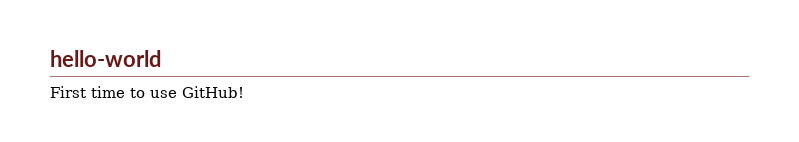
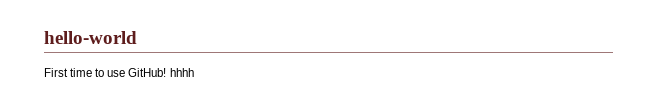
(244, 92) none -> [169,68,194,77] hhhh

